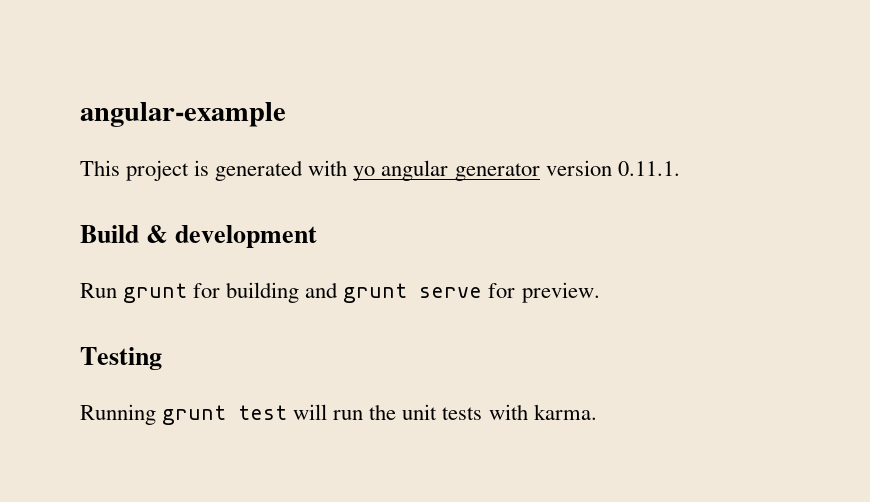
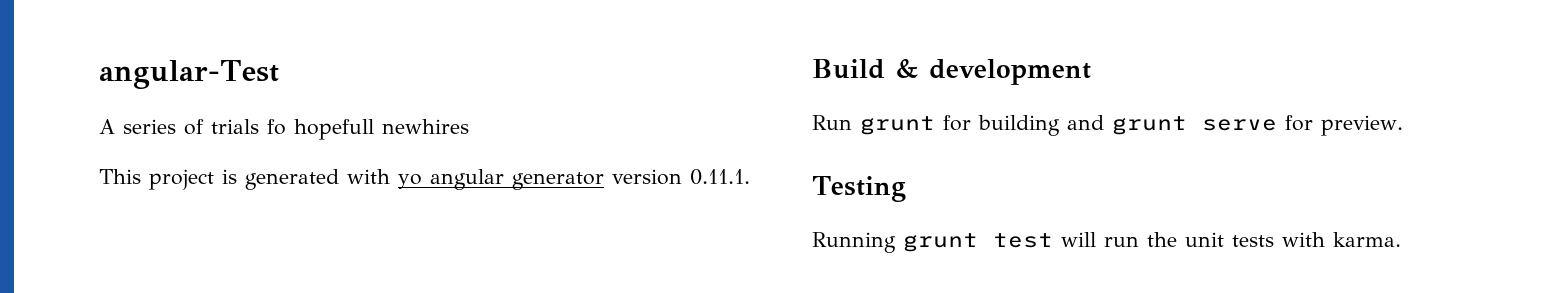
[80,102,286,127] angular-example -> [99,60,279,89] [99,119,469,140] angular-Test // A series of trials fo hopefull newhires

